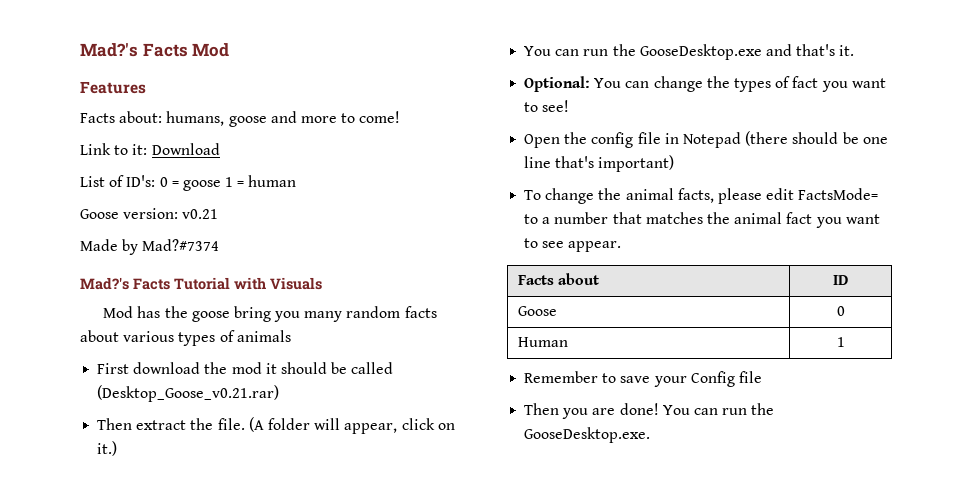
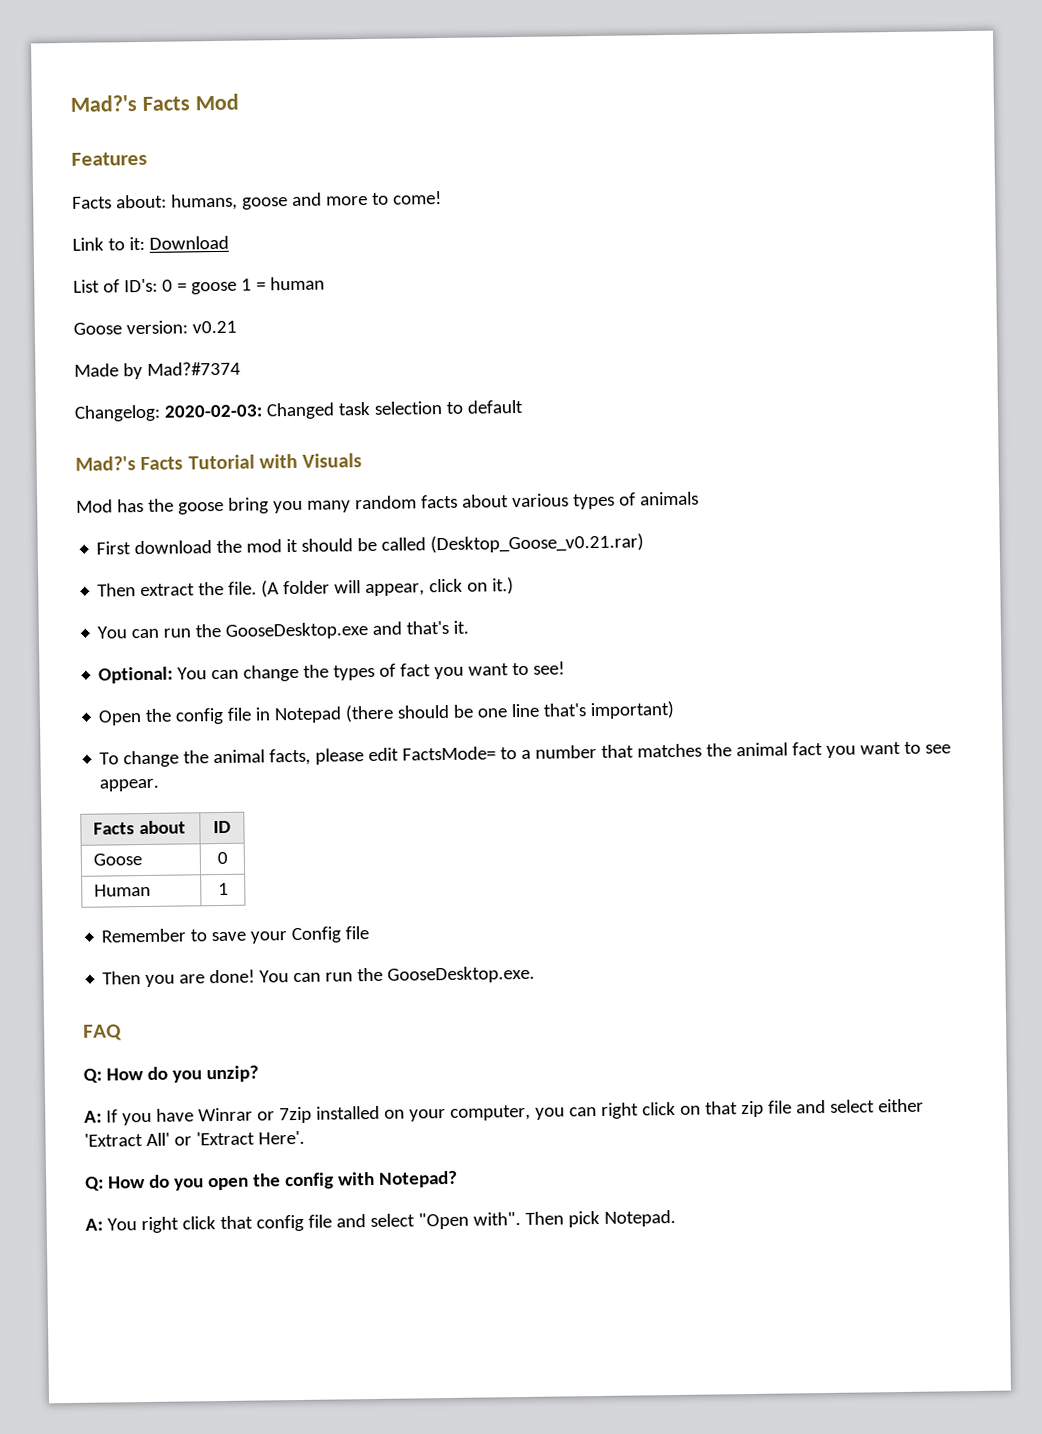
(220, 245) none -> [74,399,523,422] // Changelog: 2020-02-03: Changed task selection to default
(651, 435) none -> [83,1024,122,1041] [83,1065,259,1083] [84,1098,924,1126] [84,1130,305,1147] [85,1170,458,1191] [85,1209,676,1234] // FAQ // Q: How do you unzip? // A: If you have Winrar or 7zip installed on your computer, you can right click on that zip file and select either 'Extract All' or 'Extract Here'. // Q: How do you open the config with Notepad? // A: You right click that config file and select "Open with". Then pick Notepad.

